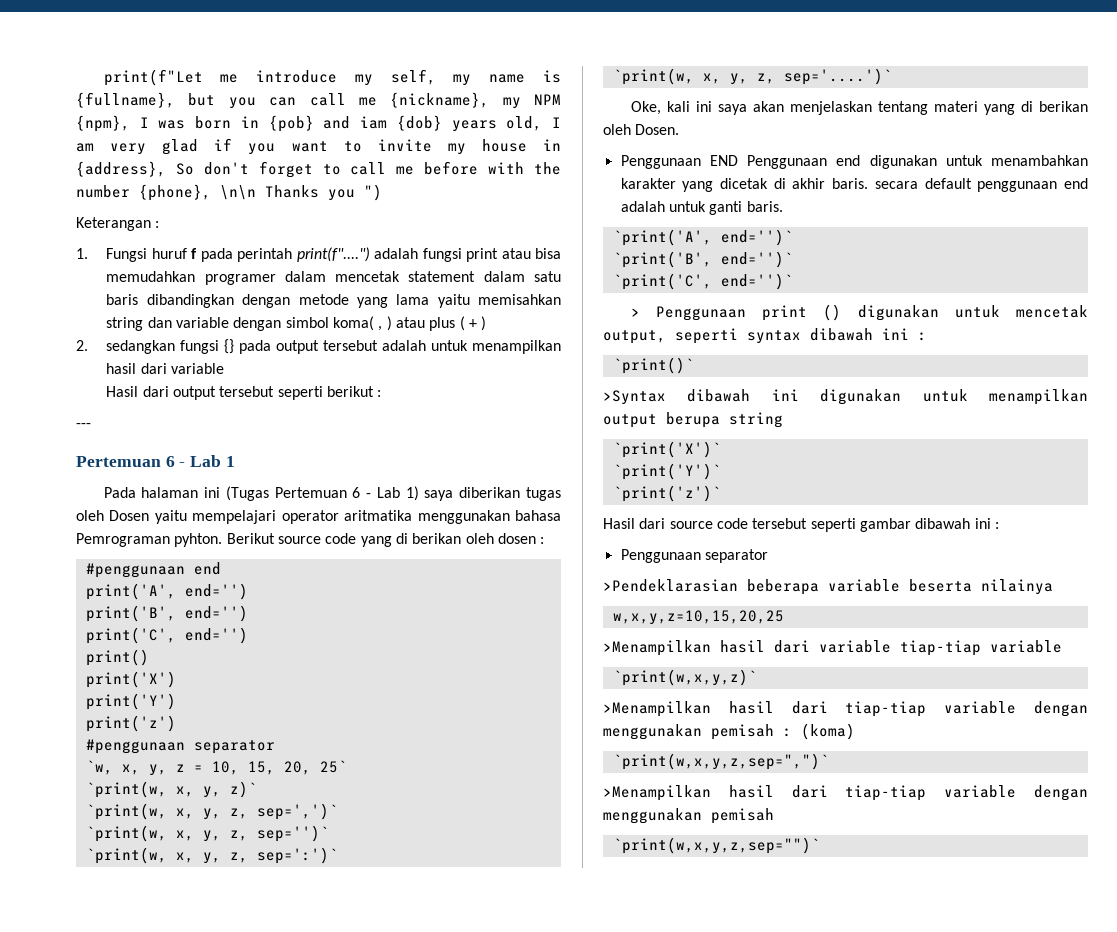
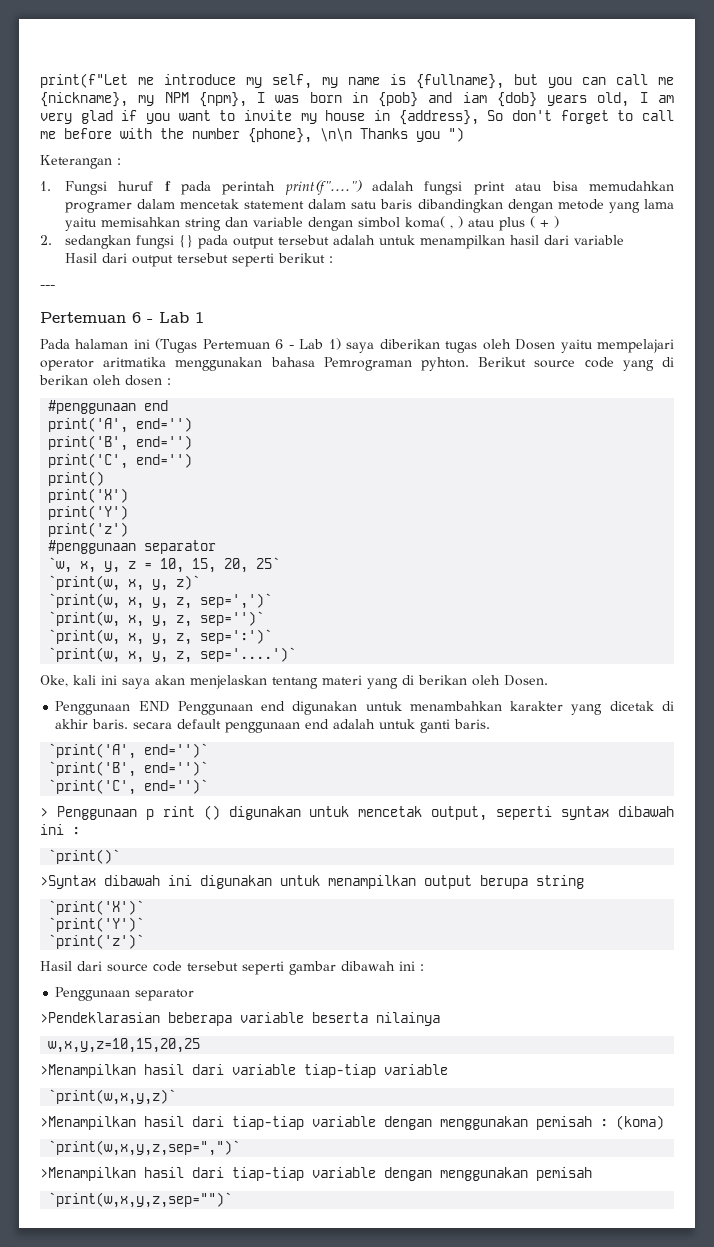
[762,305,808,321] print -> [145,806,195,820] p rint

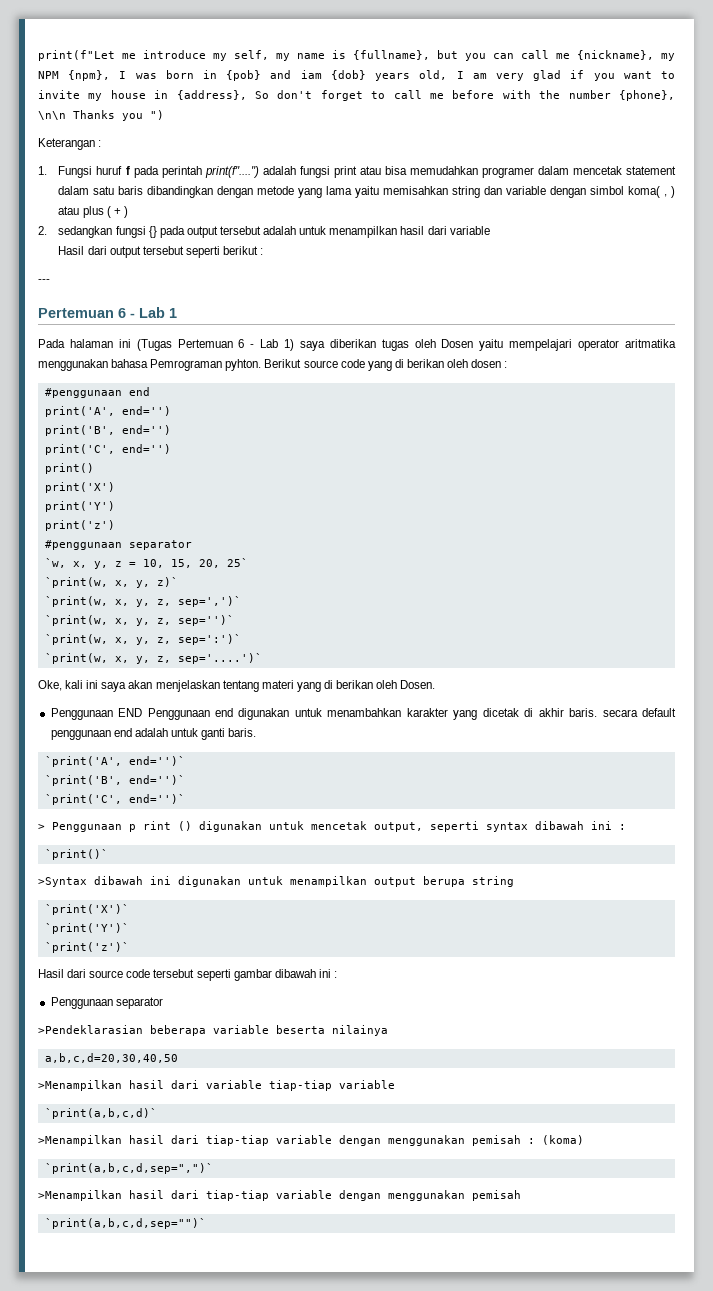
[48,1038,201,1053] w,x,y,z=10,15,20,25 -> [44,1053,178,1063] a,b,c,d=20,30,40,50
[48,1089,177,1105] `print(w,x,y,z)` -> [44,1108,157,1119] `print(a,b,c,d)`
[48,1140,241,1156] `print(w,x,y,z,sep=",")` -> [44,1163,213,1174] `print(a,b,c,d,sep=",")`
[48,1192,233,1208] `print(w,x,y,z,sep="")` -> [44,1218,206,1229] `print(a,b,c,d,sep="")`

